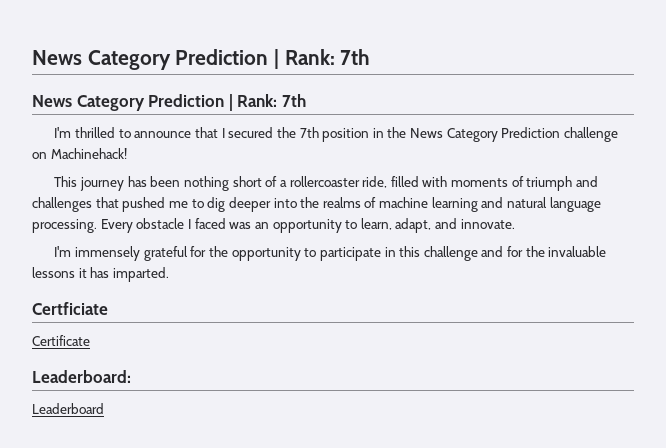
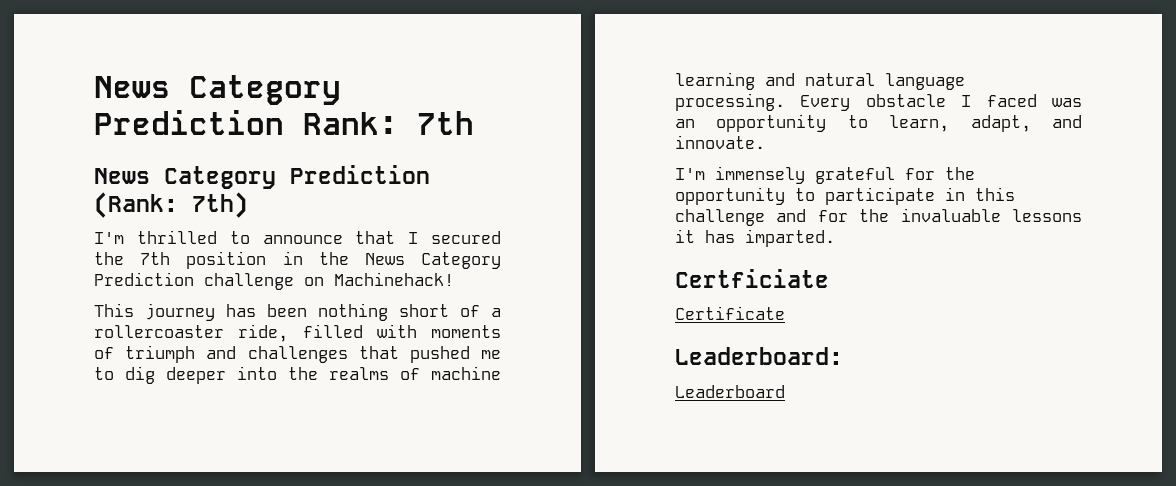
[32,49,280,70] News Category Prediction | -> [94,75,341,105] [94,110,284,135] News Category Prediction
[228,94,306,111] | Rank: 7th -> [94,192,248,218] (Rank: 7th)

